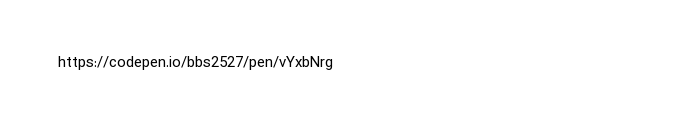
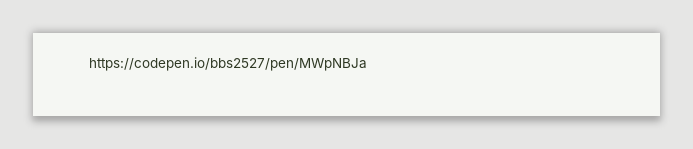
[58,56,333,70] https://codepen.io/bbs2527/pen/vYxbNrg -> [89,57,367,71] https://codepen.io/bbs2527/pen/MWpNBJa

